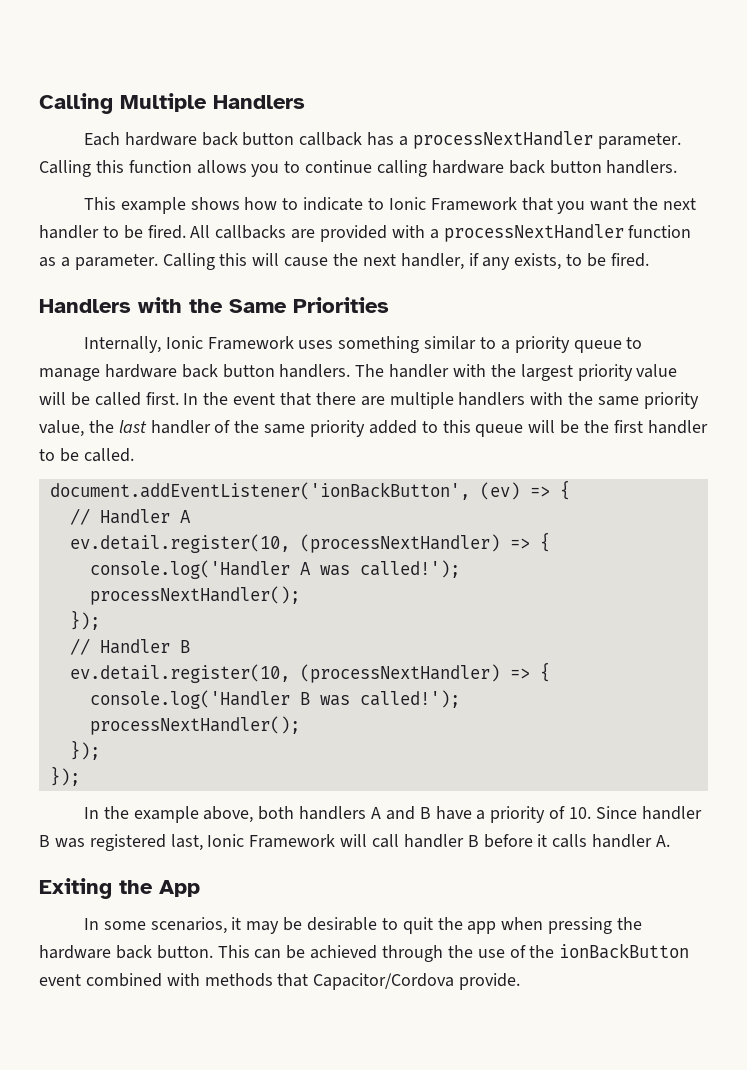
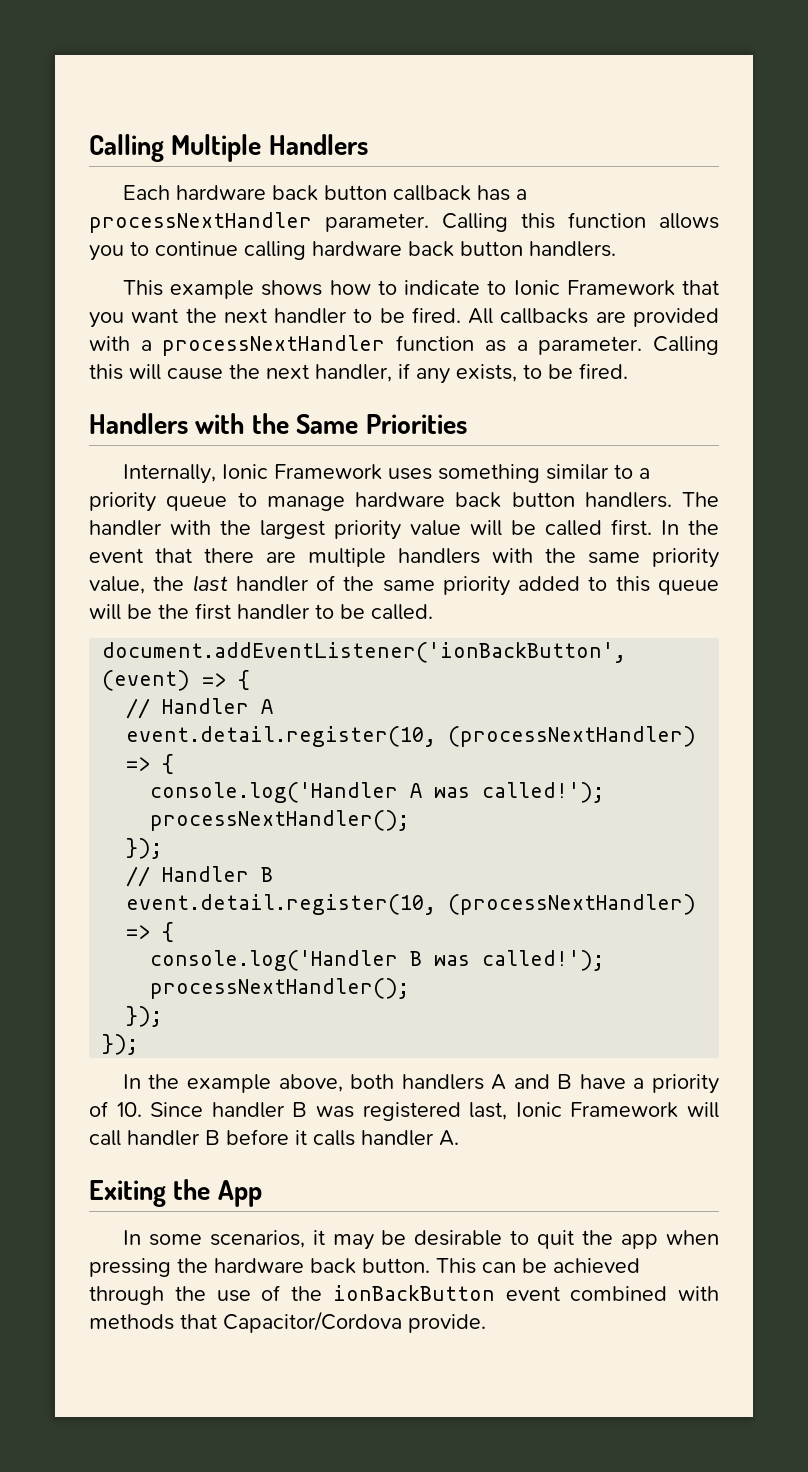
[479,482,520,500] (ev) -> [102,670,191,691] (event)
[69,534,290,553] ev.detail.register(10, -> [126,726,437,747] event.detail.register(10,
[69,664,290,683] ev.detail.register(10, -> [126,894,437,915] event.detail.register(10,

